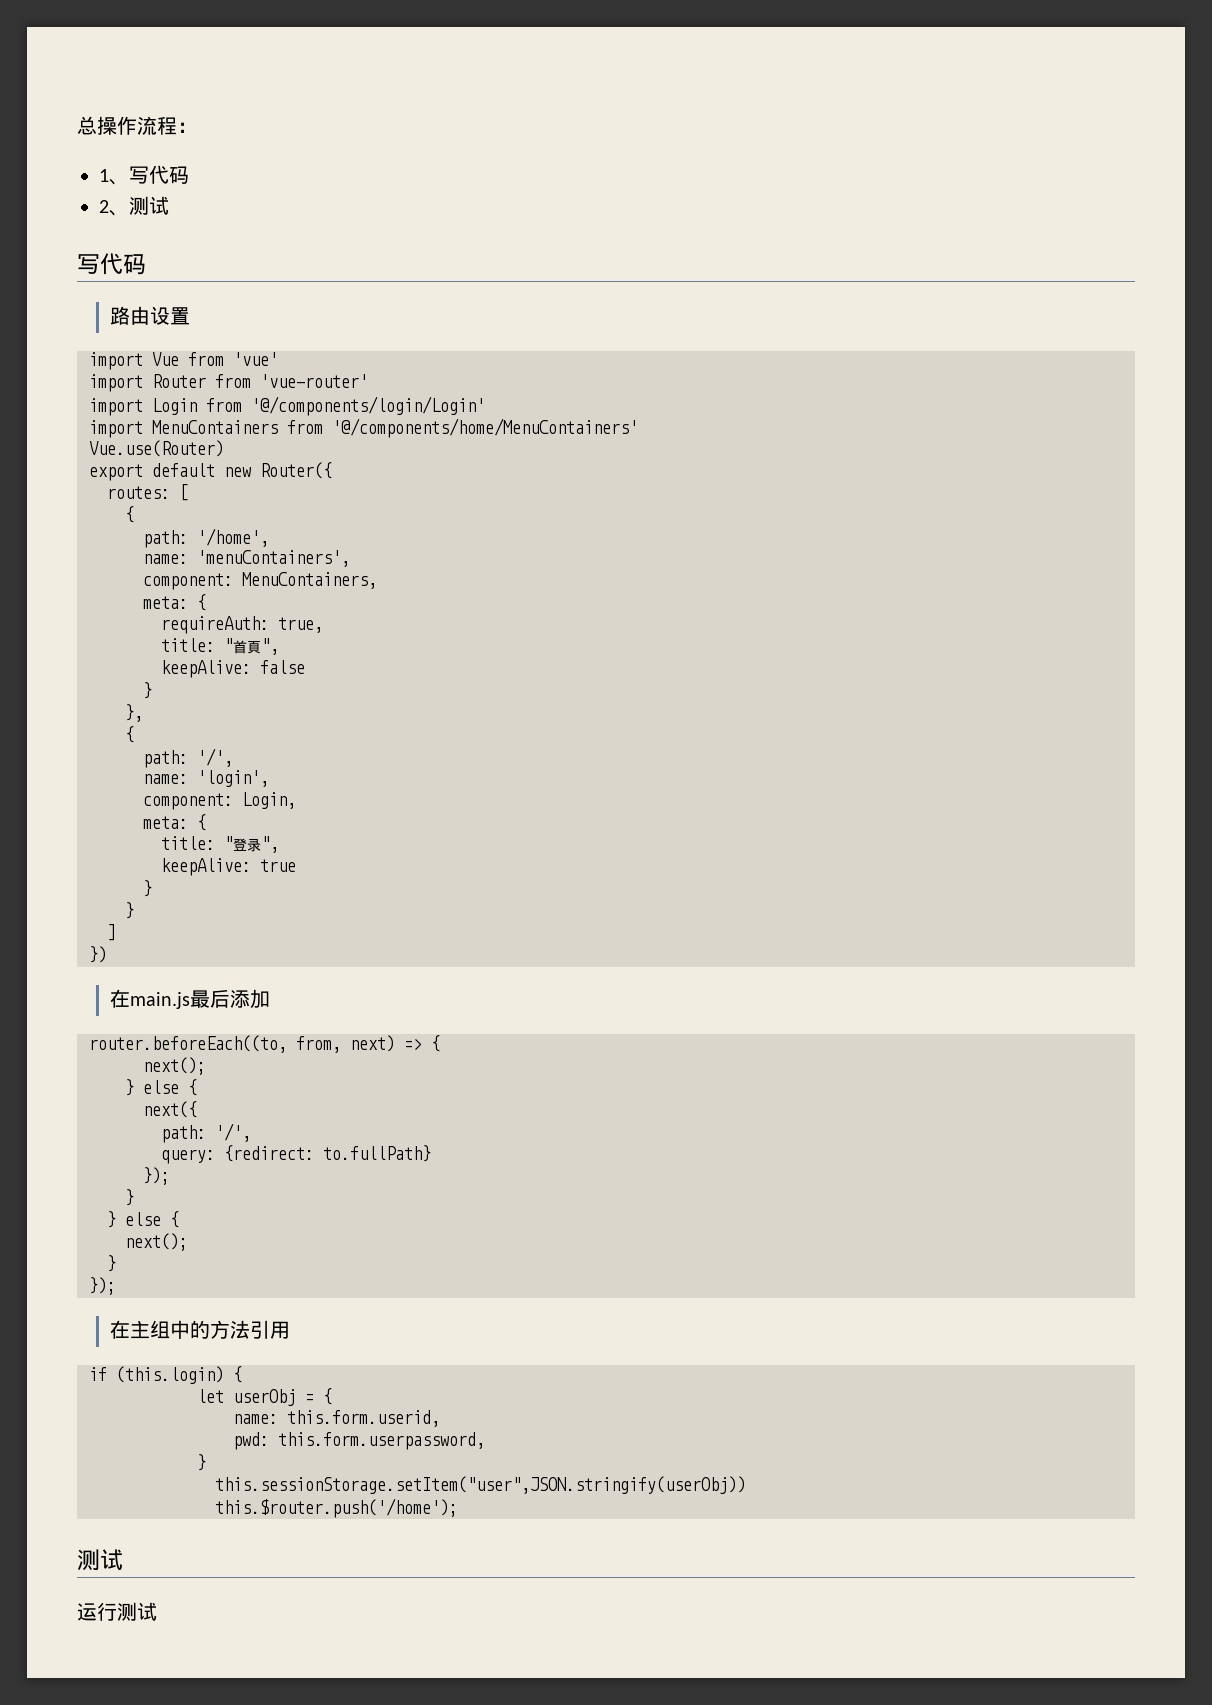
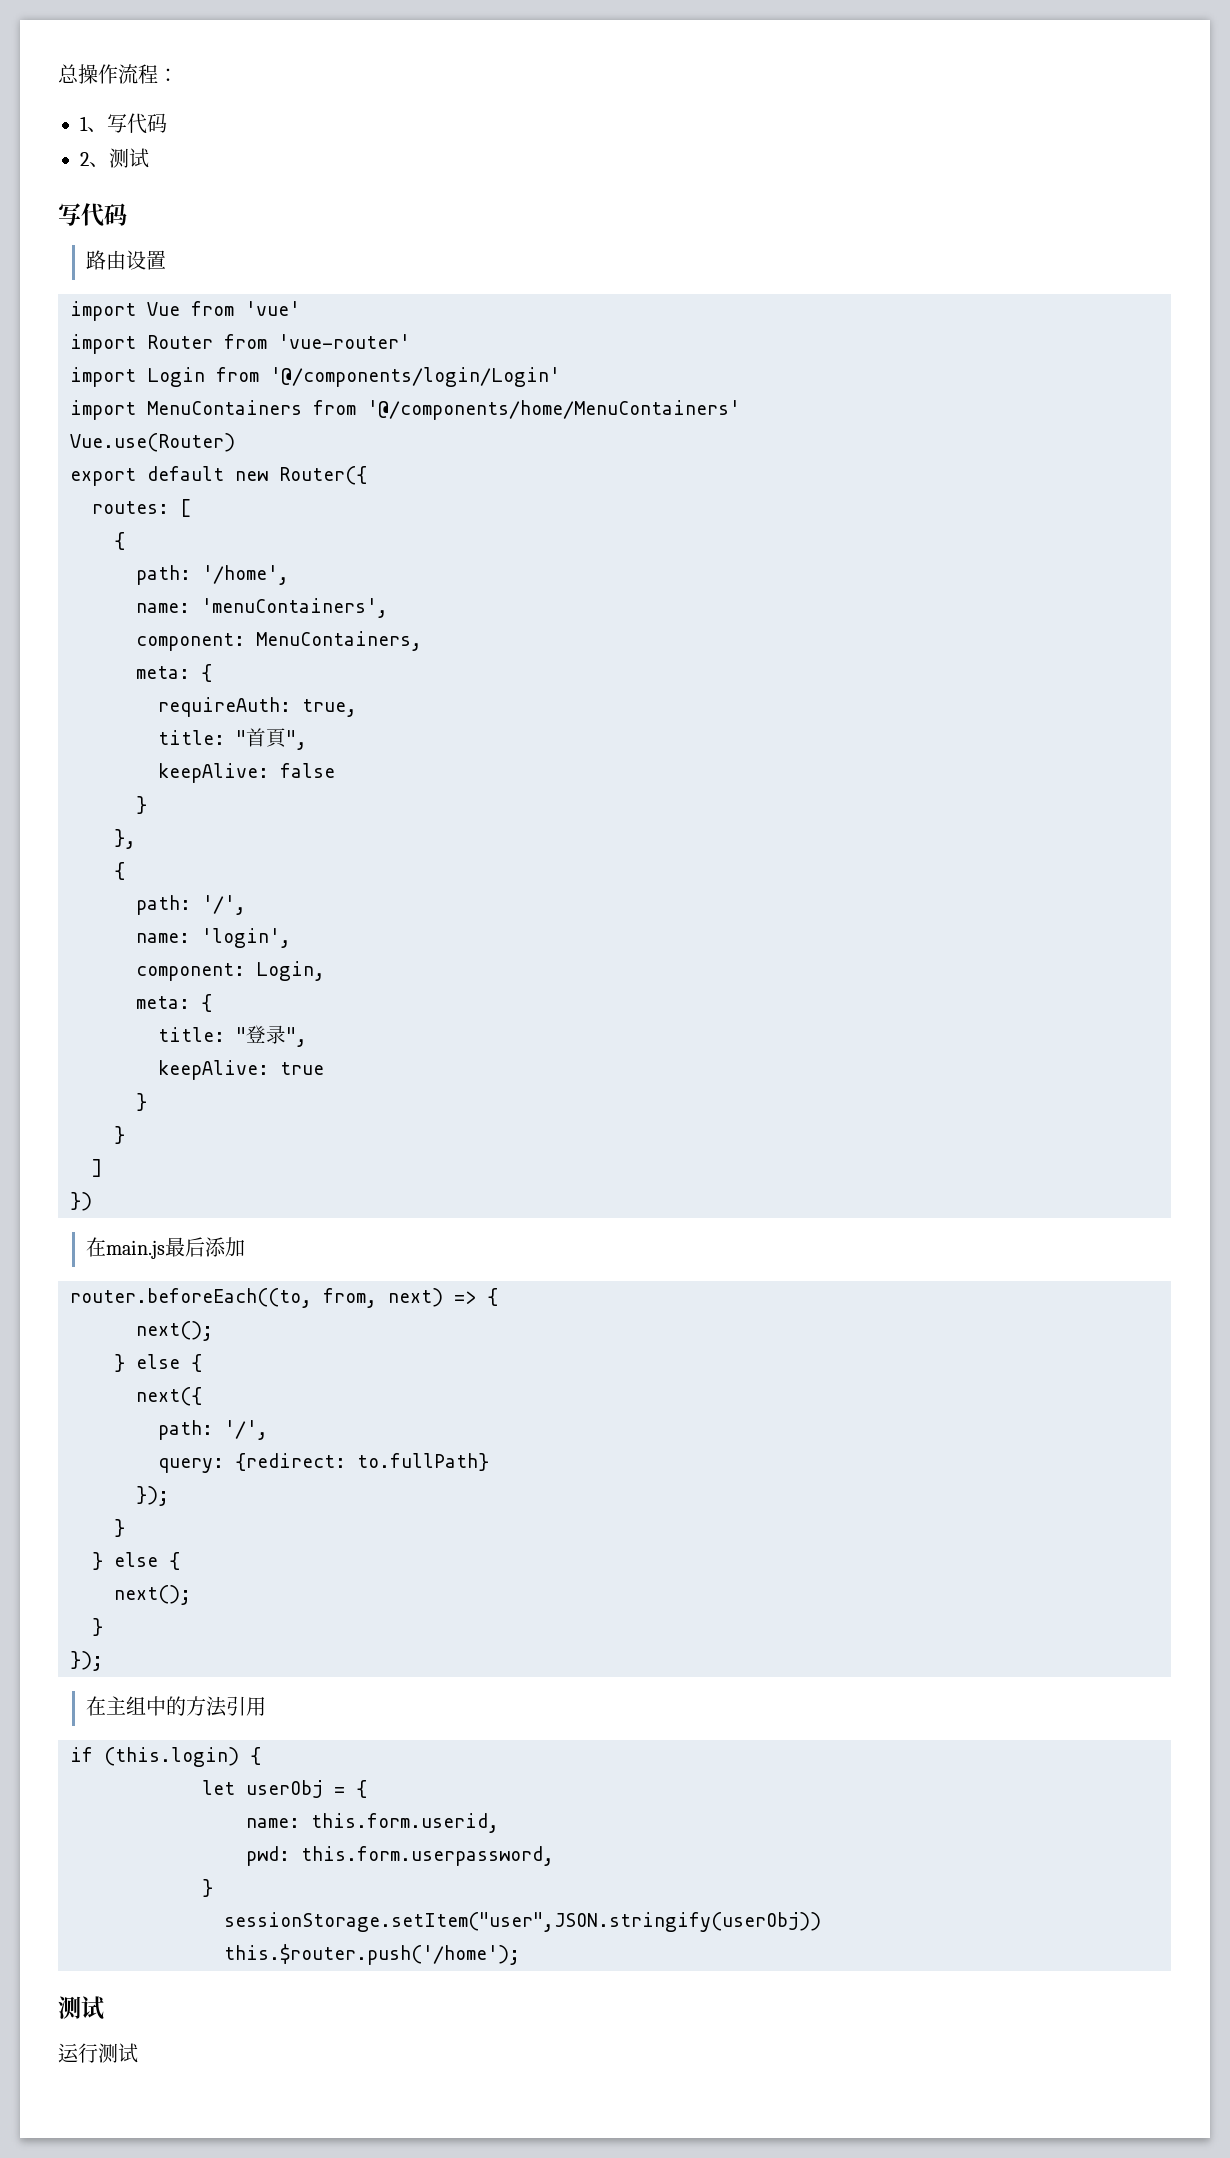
[215,1476,746,1494] this.sessionStorage.setItem("user",JSON.stringify(userObj)) -> [224,1912,821,1932] sessionStorage.setItem("user",JSON.stringify(userObj))

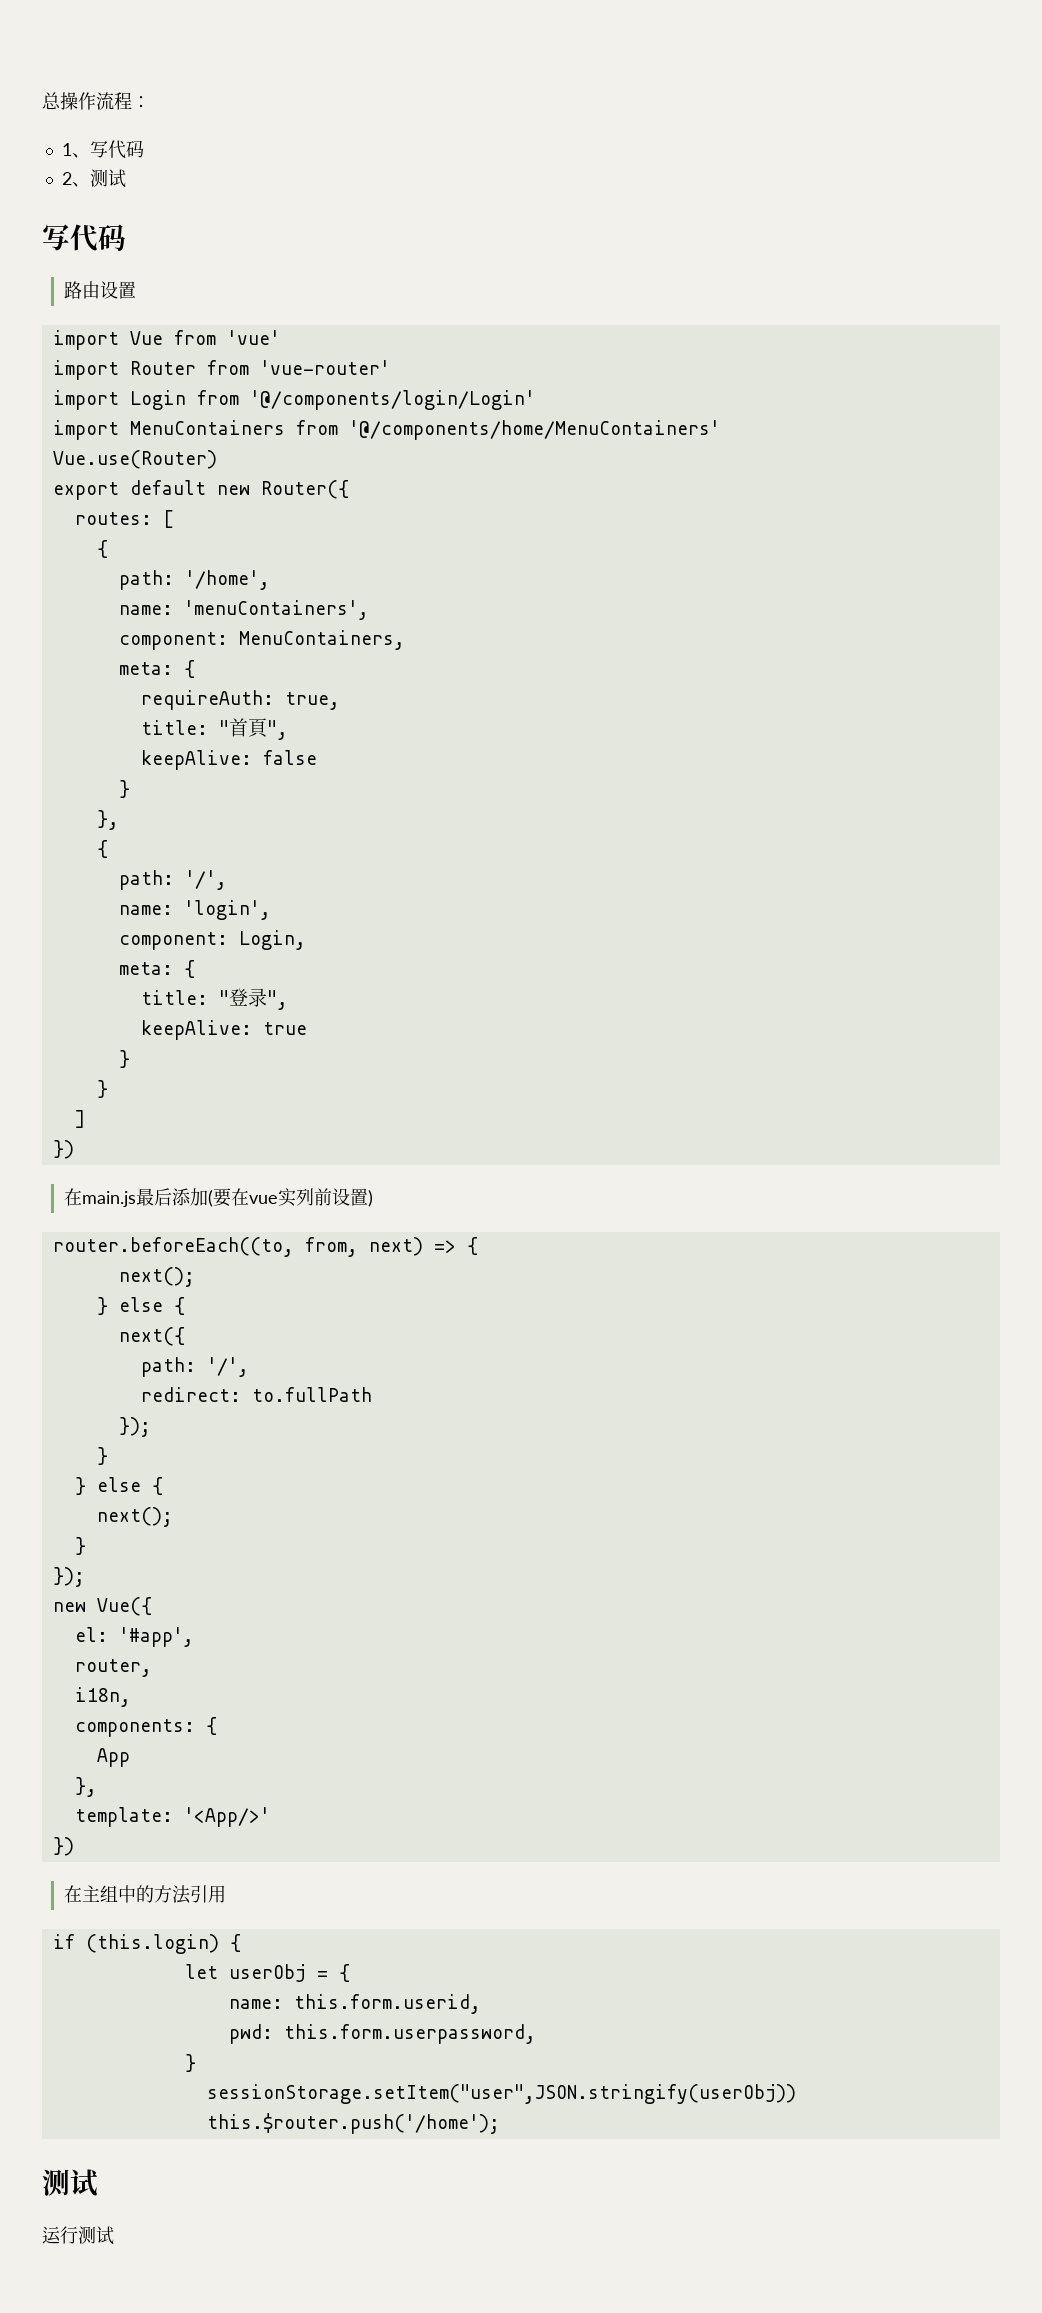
(245, 1247) none -> [207,1188,373,1207] (要在vue实列前设置)
[158,1453,489,1473] query: {redirect: to.fullPath} -> [140,1387,372,1402] redirect: to.fullPath
(103, 1661) none -> [52,1597,152,1616] [74,1627,194,1647] [74,1659,152,1677] [74,1687,131,1707] [74,1717,217,1737] [96,1748,130,1767] [74,1777,97,1797] [74,1807,270,1827] [52,1837,74,1856] // new Vue({ // el: '#app', // router, // i18n, // components: { // App // }, // template: '<App/>' // })

